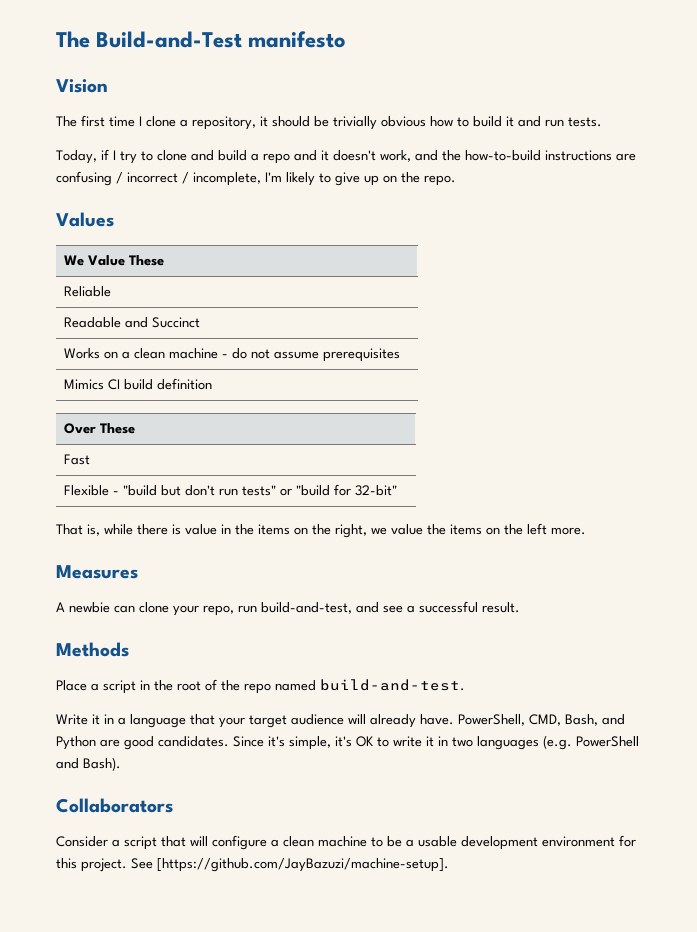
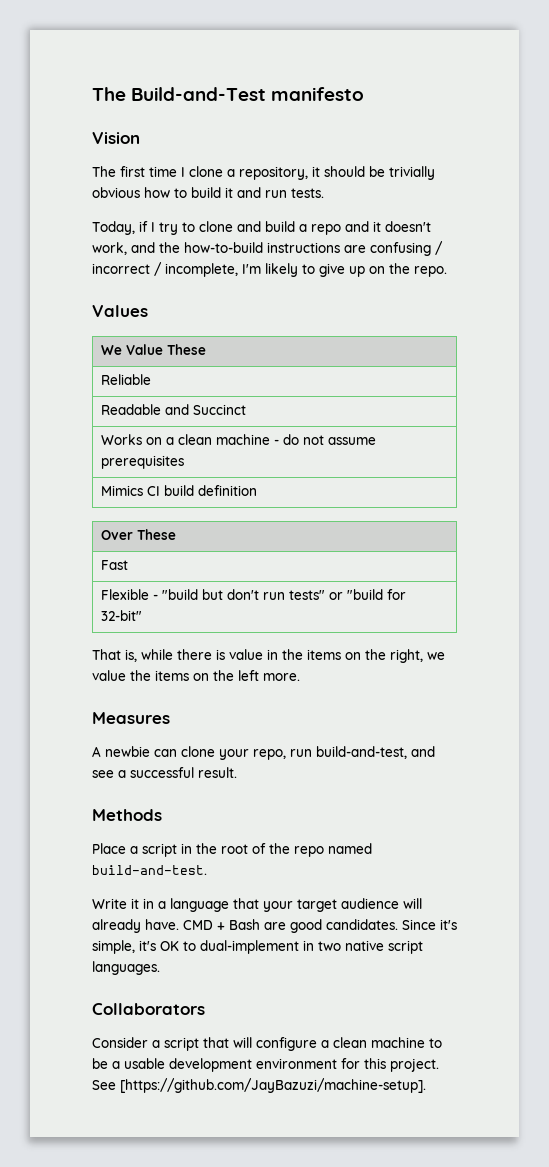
[458,714,625,726] [56,736,96,750] PowerShell, CMD, Bash, and Python -> [183,919,260,930] CMD + Bash
[393,735,639,750] [56,757,121,771] write it in two languages (e.g. PowerShell and Bash). -> [200,940,423,954] [92,961,160,975] dual-implement in two native script languages.

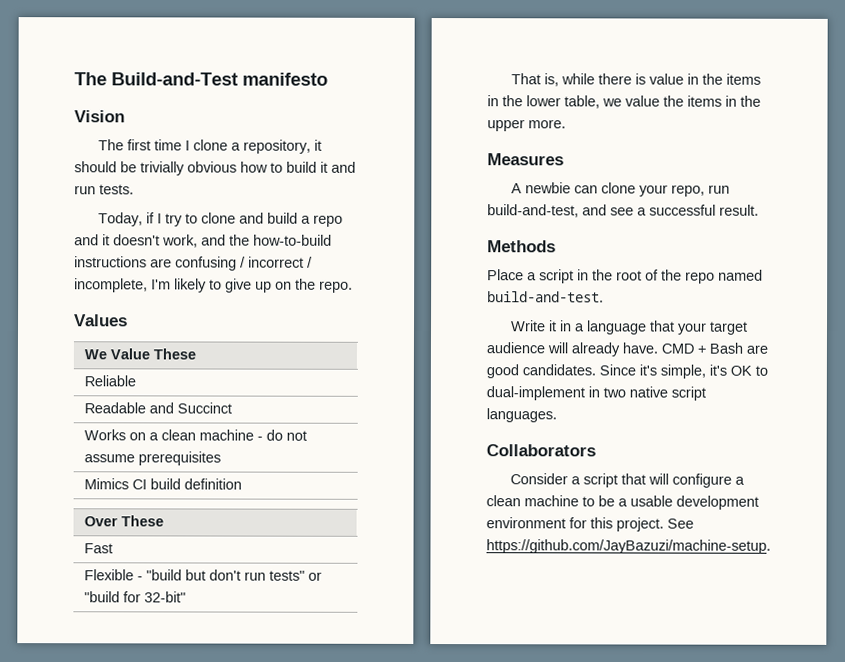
[345,649,423,663] on the right, -> [487,95,600,109] in the lower table,
[193,670,259,681] on the left -> [725,95,761,107] [487,119,525,132] in the upper
[120,1078,426,1093] [https://github.com/JayBazuzi/machine-setup]. -> [486,539,771,554] https://github.com/JayBazuzi/machine-setup.

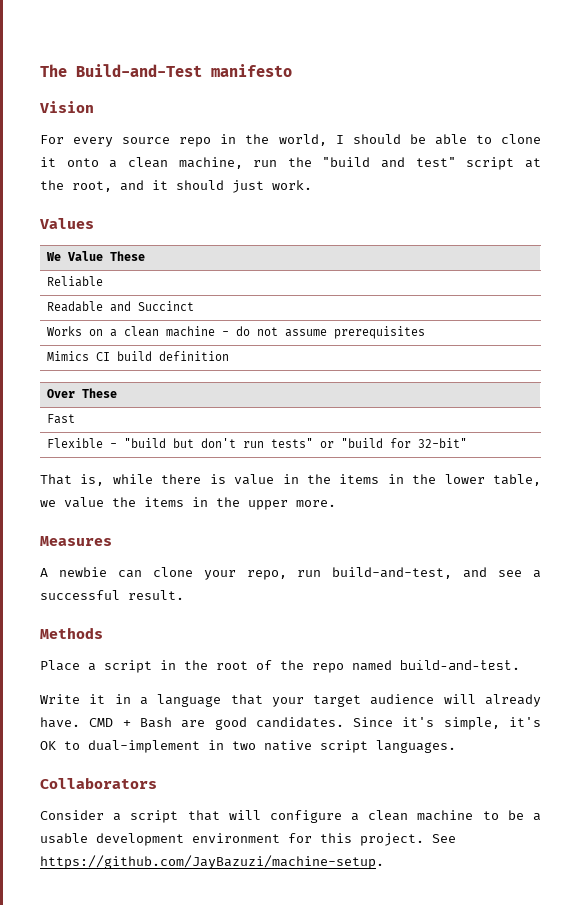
[98,139,323,154] [74,161,356,176] [74,184,134,195] [98,212,344,227] [74,234,332,248] [74,256,313,271] [74,278,353,293] The first time I clone a repository, it should be trivially obvious how to build it and run tests. // Today, if I try to clone and build a repo and it doesn't work, and the how-to-build instructions are confusing / incorrect / incomplete, I'm likely to give up on the repo. -> [40,134,541,147] [40,157,541,170] [40,180,312,193] For every source repo in the world, I should be able to clone it onto a clean machine, run the "build and test" script at the root, and it should just work.

